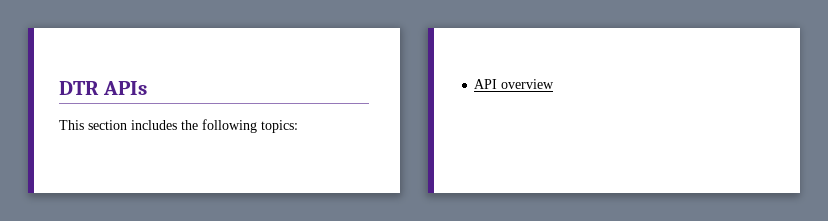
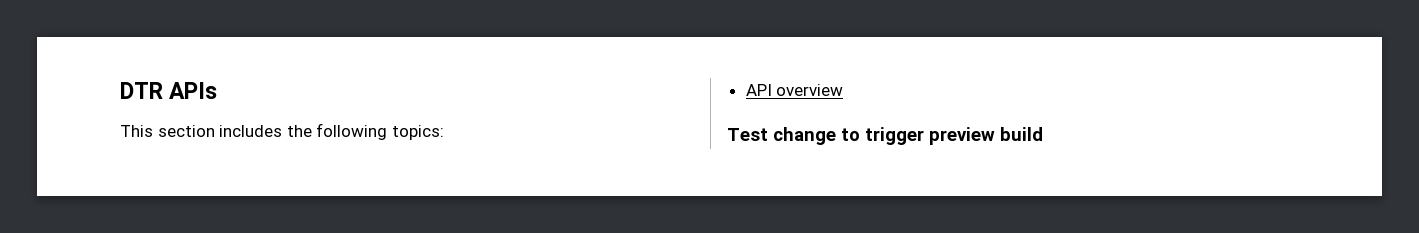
(555, 84) none -> [727,127,1043,145] // Test change to trigger preview build

